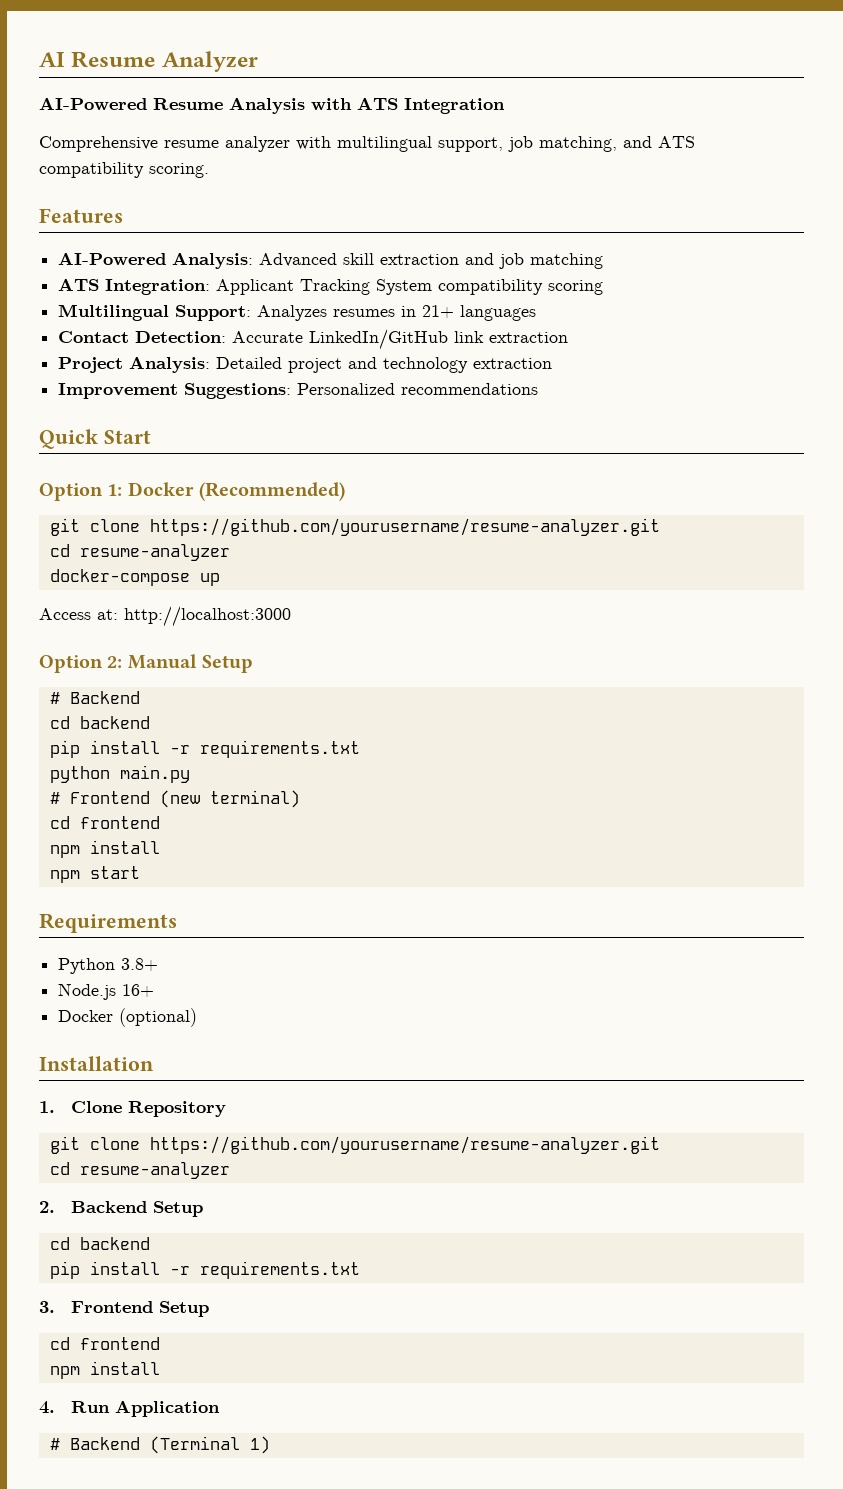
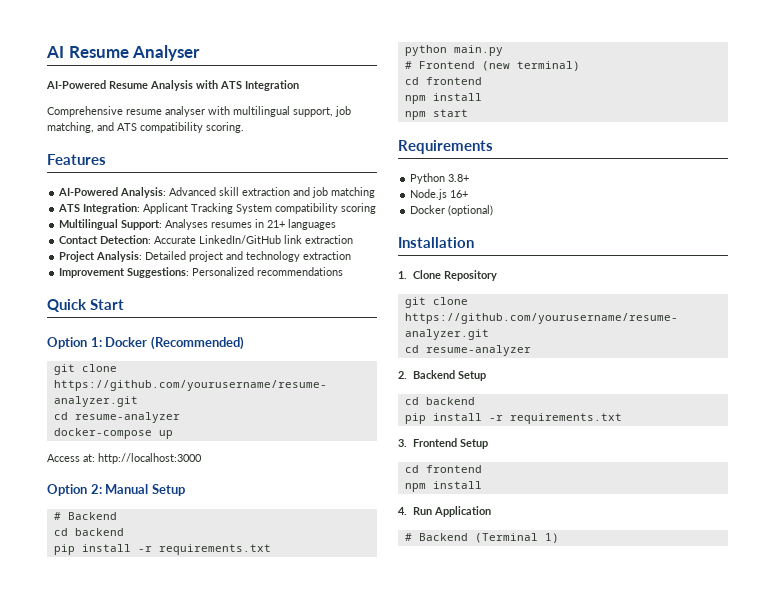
[161,51,258,72] Analyzer -> [132,45,201,61] Analyser
[225,136,290,152] analyzer -> [165,106,205,117] analyser
[257,305,328,321] Analyzes -> [165,219,209,230] Analyses

